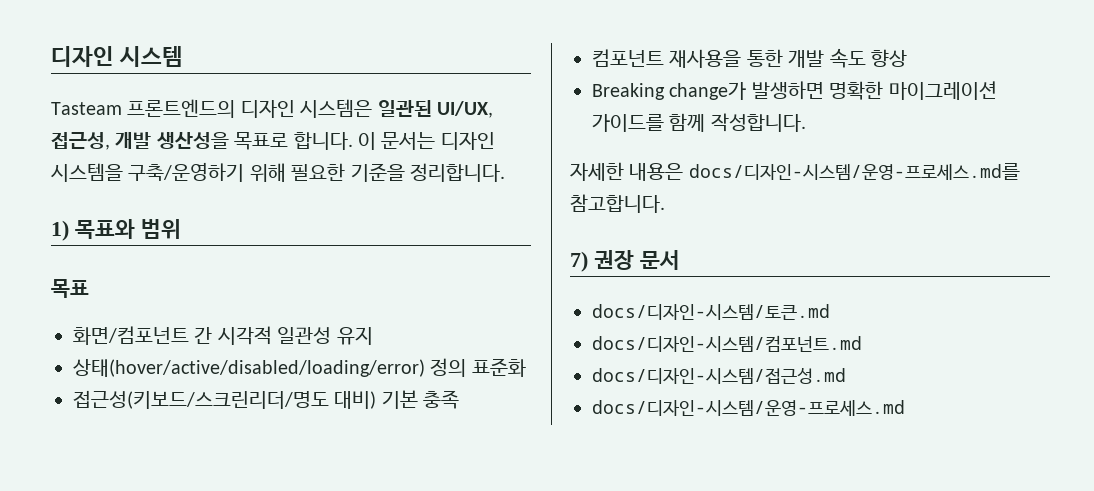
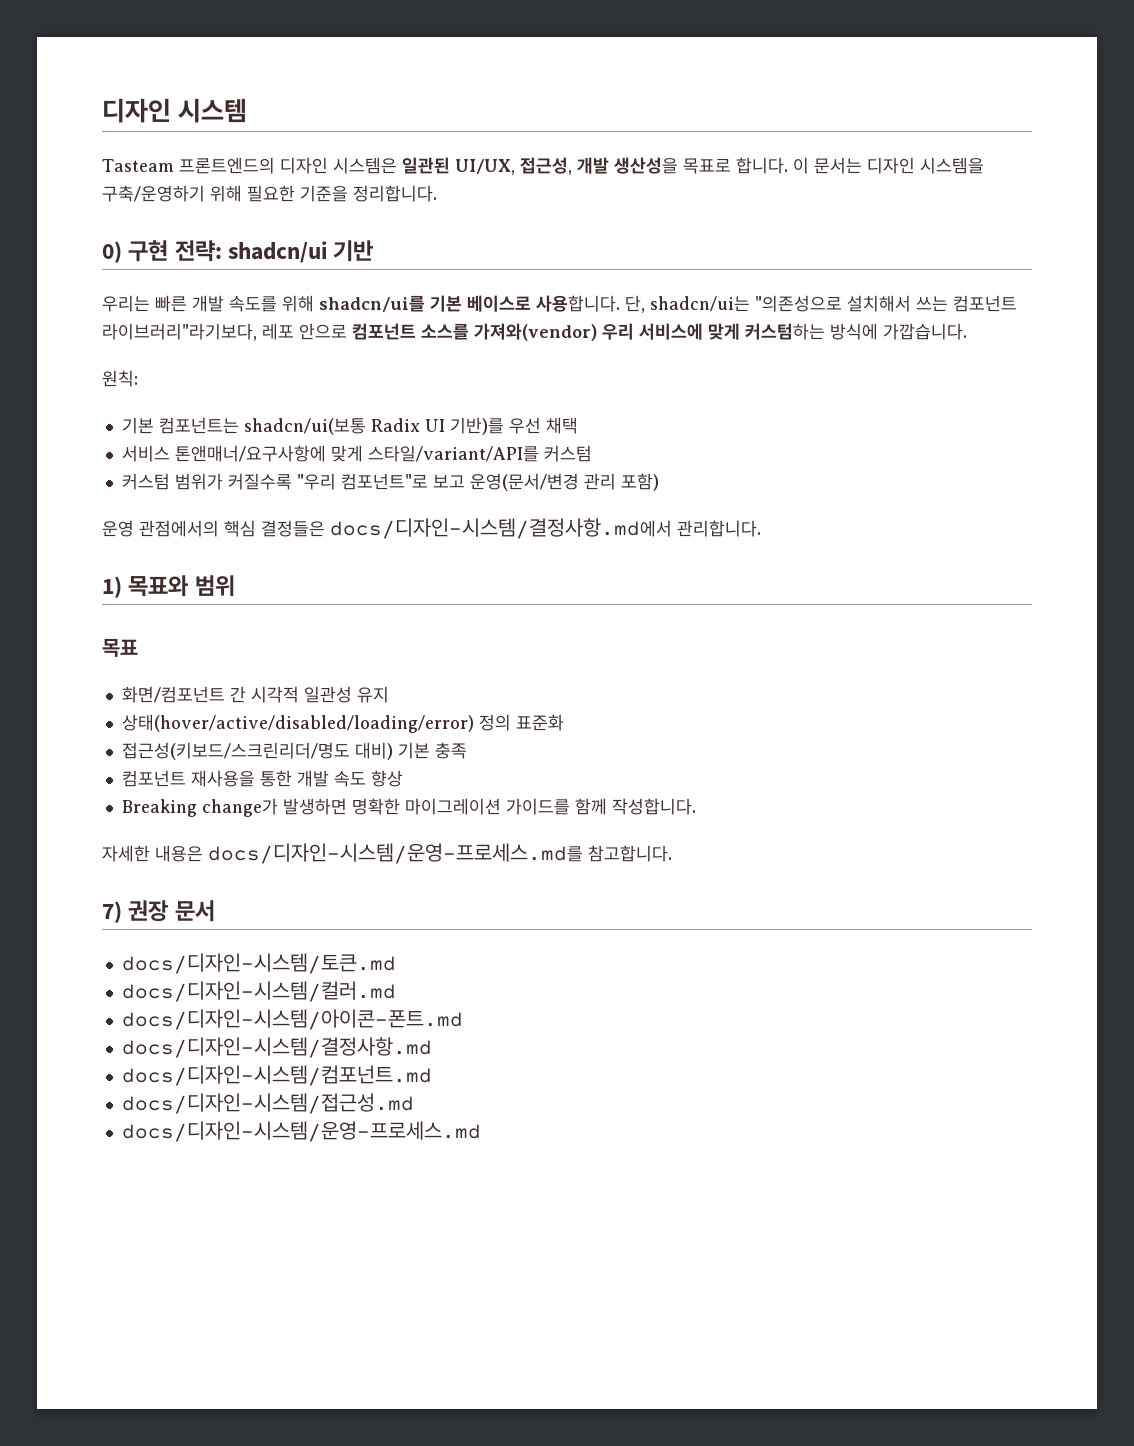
(505, 172) none -> [102,240,374,263] [102,295,1017,313] [102,323,967,341] [102,370,138,387] [121,417,578,435] [121,445,592,462] [121,473,659,491] [102,518,761,539] // 0) 구현 전략: shadcn/ui 기반 // 우리는 빠른 개발 속도를 위해 shadcn/ui를 기본 베이스로 사용합니다. 단, shadcn/ui는 "의존성으로 설치해서 쓰는 컴포넌트 라이브러리"라기보다, 레포 안으로 컴포넌트 소스를 가져와(vendor) 우리 서비스에 맞게 커스텀하는 방식에 가깝습니다. // 원칙: // 기본 컴포넌트는 shadcn/ui(보통 Radix UI 기반)를 우선 채택 // 서비스 톤앤매너/요구사항에 맞게 스타일/variant/API를 커스텀 // 커스텀 범위가 커질수록 "우리 컴포넌트"로 보고 운영(문서/변경 관리 포함) // 운영 관점에서의 핵심 결정들은 docs/디자인-시스템/결정사항.md에서 관리합니다.
(830, 312) none -> [121,981,396,1002] [121,1009,463,1030] [121,1037,432,1058] // docs/디자인-시스템/컬러.md // docs/디자인-시스템/아이콘-폰트.md // docs/디자인-시스템/결정사항.md

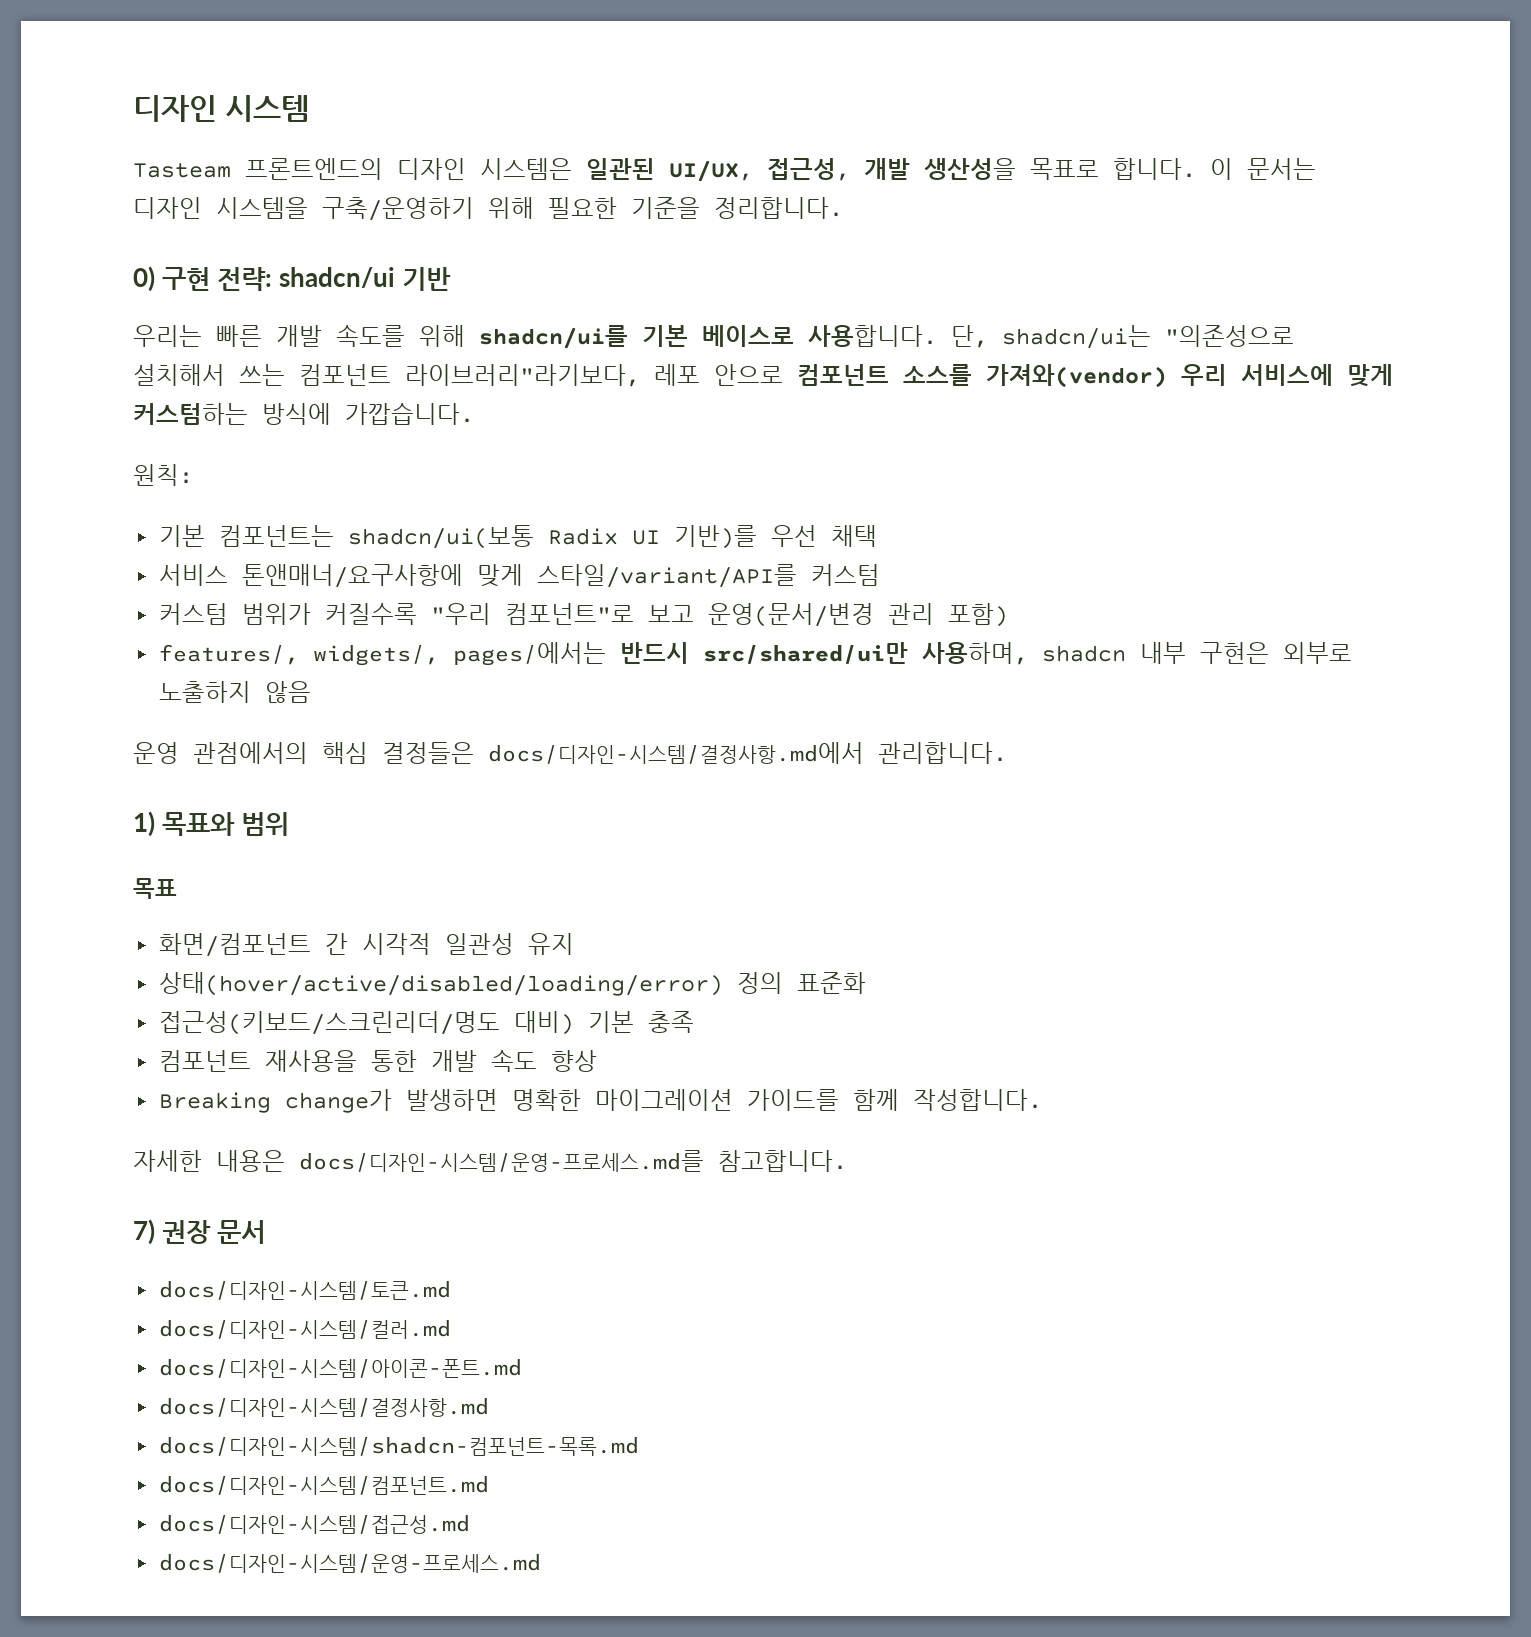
(659, 482) none -> [158,642,1352,666] [158,681,311,703] // features/, widgets/, pages/에서는 반드시 src/shared/ui만 사용하며, shadcn 내부 구현은 외부로 노출하지 않음
(432, 1047) none -> [158,1437,639,1456] // docs/디자인-시스템/shadcn-컴포넌트-목록.md

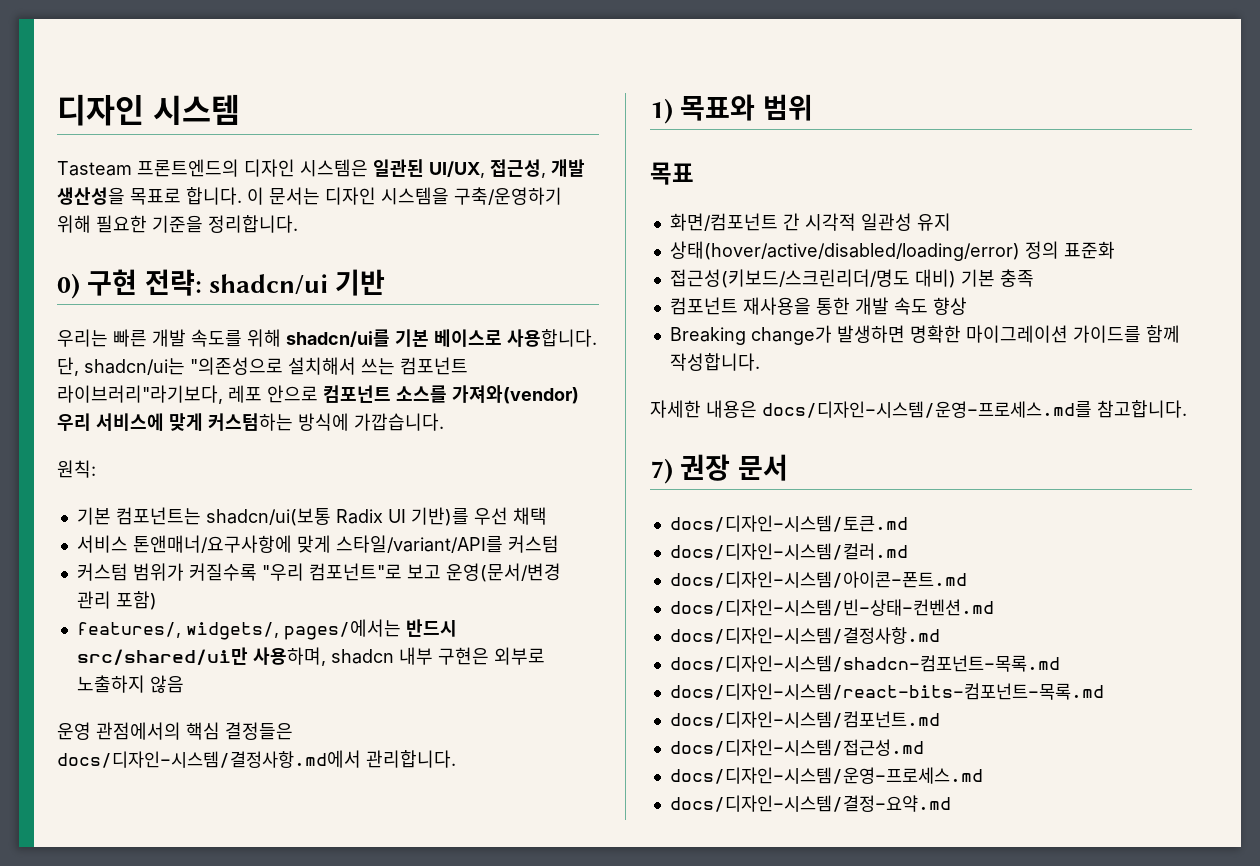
(522, 1368) none -> [669,599,994,616] // docs/디자인-시스템/빈-상태-컨벤션.md
(639, 1446) none -> [669,683,1104,700] // docs/디자인-시스템/react-bits-컴포넌트-목록.md
(541, 1563) none -> [669,795,951,812] // docs/디자인-시스템/결정-요약.md

